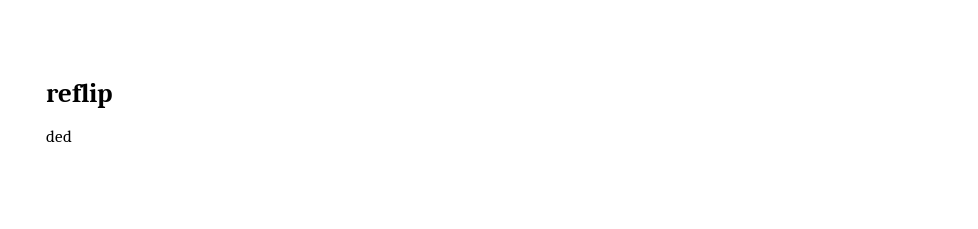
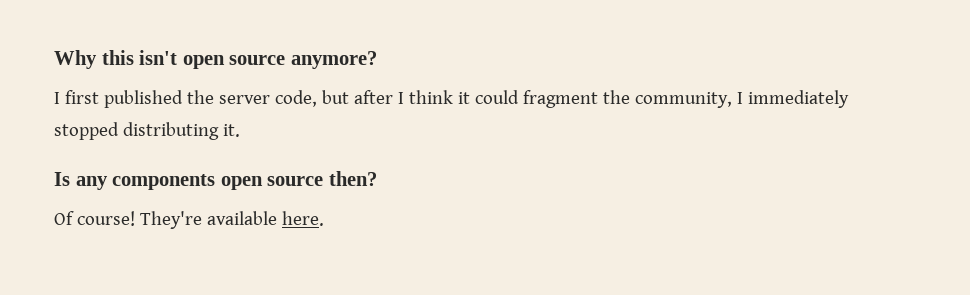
[46,83,112,108] [46,130,72,142] reflip // ded -> [54,50,377,69] [54,90,849,108] [54,122,240,140] [54,171,377,190] [54,211,324,229] Why this isn't open source anymore? // I first published the server code, but after I think it could fragment the community, I immediately stopped distributing it. // Is any components open source then? // Of course! They're available here.

